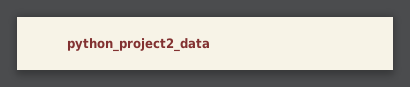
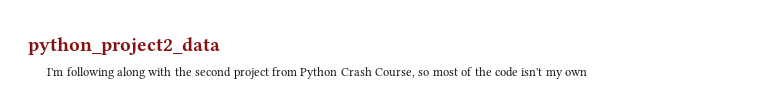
(210, 45) none -> [47,67,588,79] // I'm following along with the second project from Python Crash Course, so most of the code isn't my own

